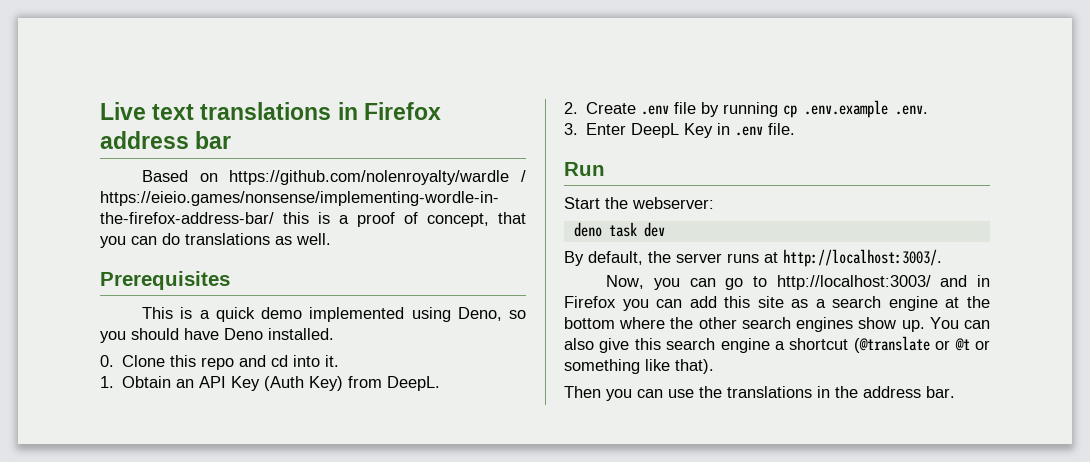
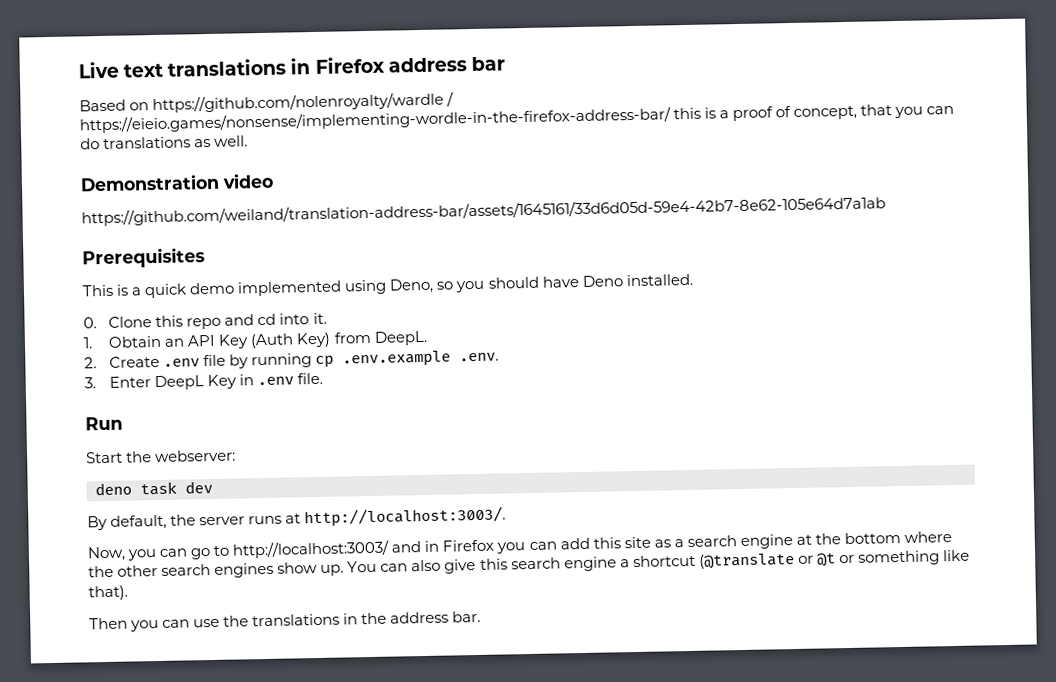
(331, 239) none -> [80,172,274,192] [81,195,886,227] // Demonstration video // https://github.com/weiland/translation-address-bar/assets/1645161/33d6d05d-59e4-42b7-8e62-105e64d7a1ab

